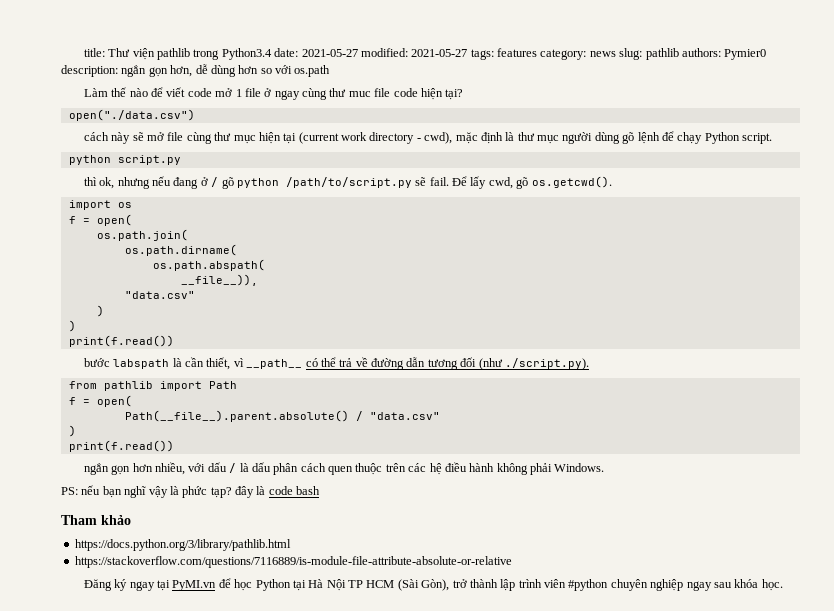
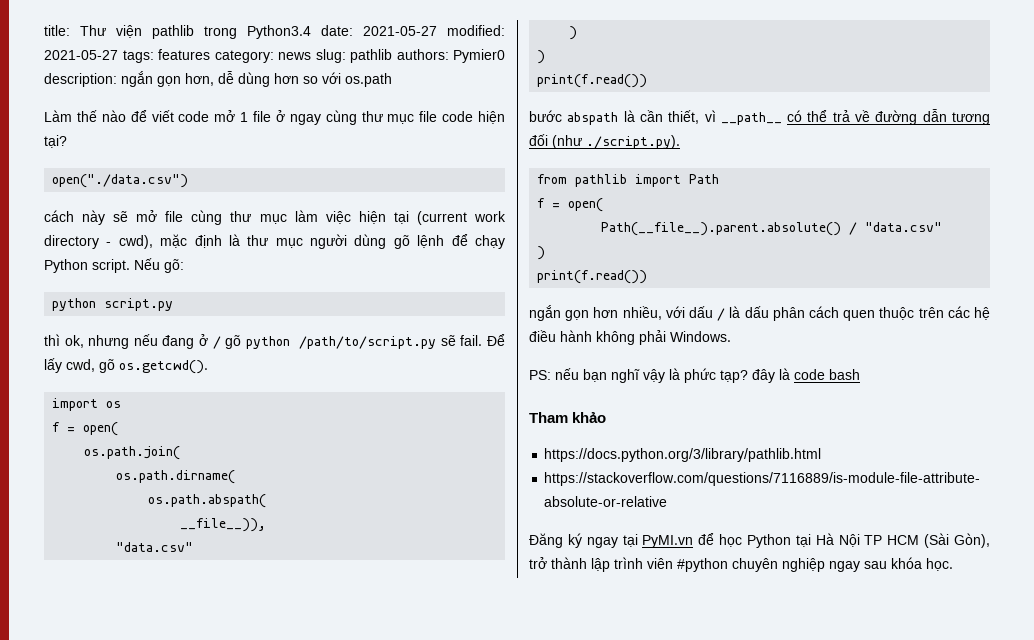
[348,91,371,97] muc -> [387,114,415,124] mục
(256, 139) none -> [294,210,351,224] làm việc
(773, 138) none -> [134,258,184,273] Nếu gõ:
[113,359,170,369] labspath -> [567,112,619,125] abspath

